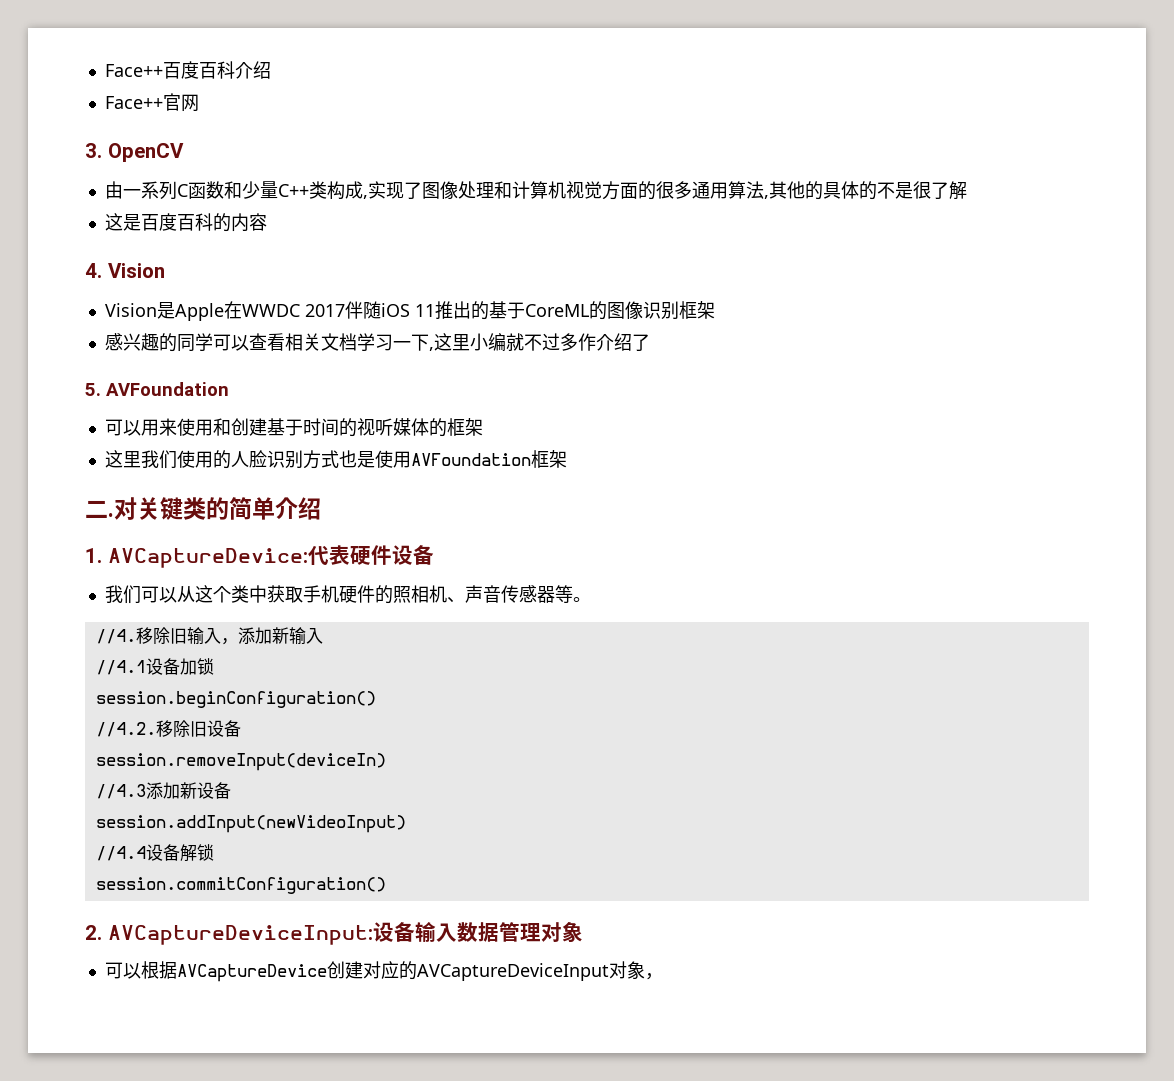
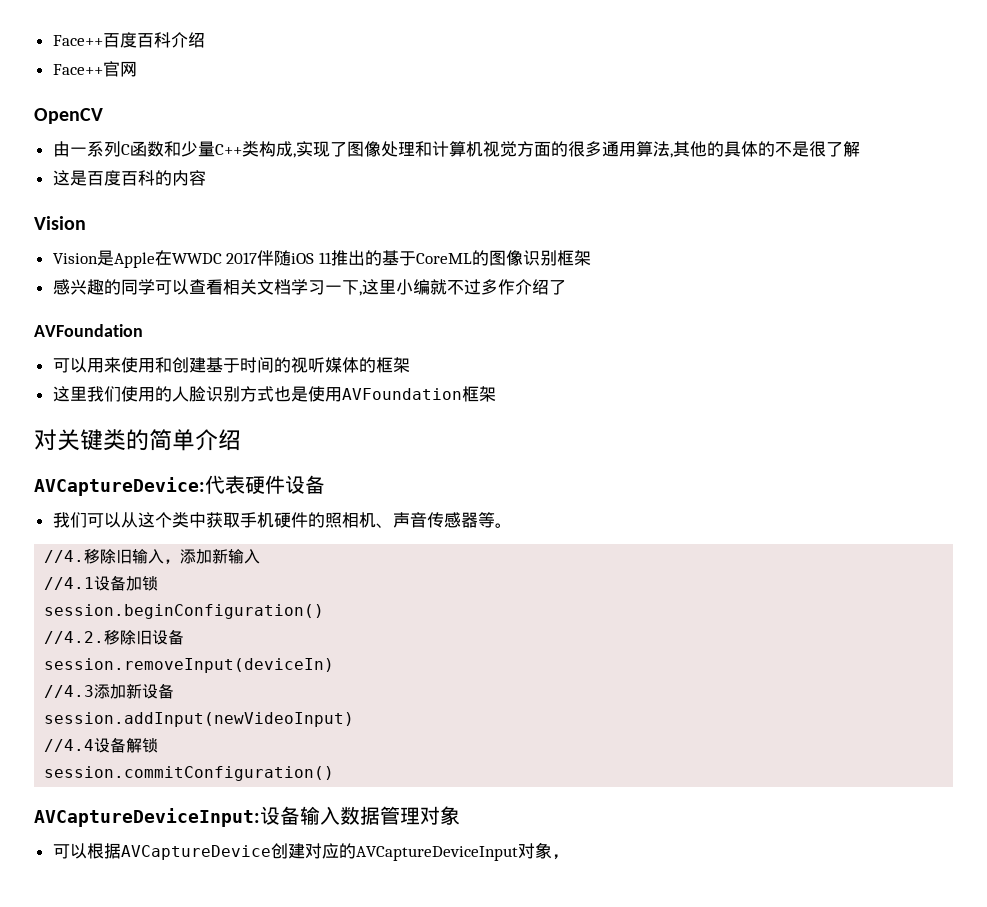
[85,143,102,158] 3. -> (137, 69) none
[85,263,102,278] 4. -> (206, 178) none
[85,383,101,396] 5. -> (566, 287) none
[85,500,114,518] 二. -> (496, 394) none
[85,548,102,563] 1. -> (241, 440) none
[85,925,102,940] 2. -> (335, 773) none

